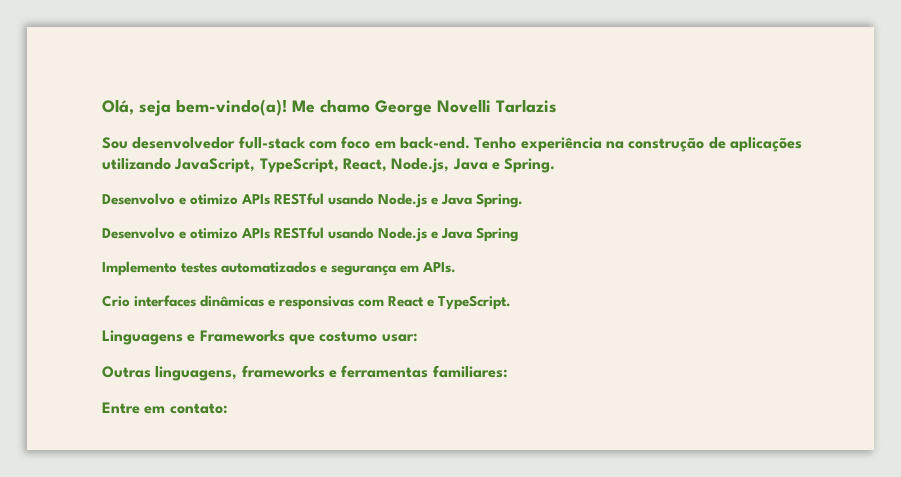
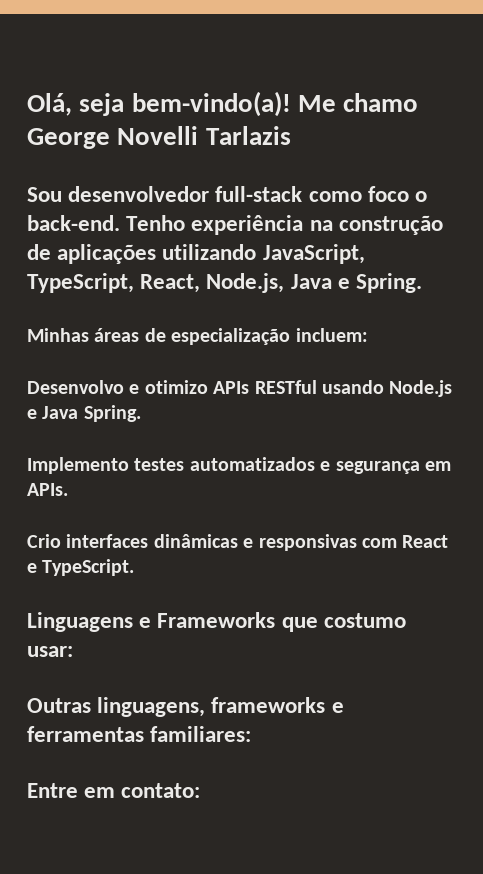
[308,136,396,149] com foco em -> [308,186,428,202] como foco o
(556, 165) none -> [27,328,368,345] // Minhas áreas de especialização incluem:
[102,227,519,242] // Desenvolvo e otimizo APIs RESTful usando Node.js e Java Spring -> (141, 413) none

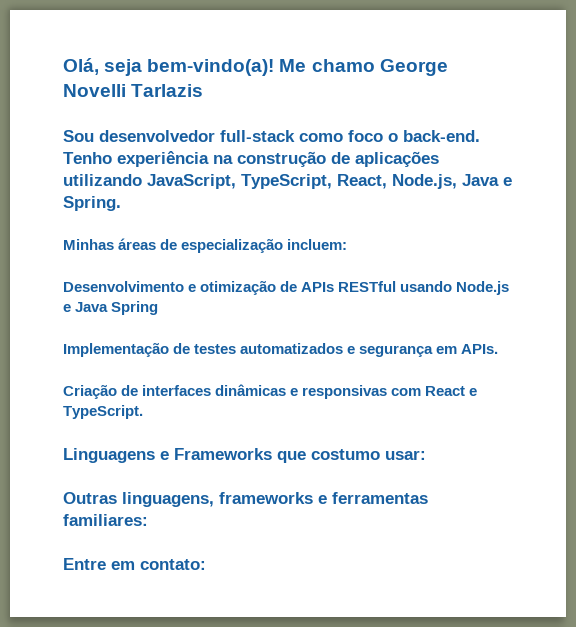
[27,380,208,394] Desenvolvo e otimizo -> [63,280,298,295] Desenvolvimento e otimização de
[83,405,141,422] [27,457,129,474] Spring. // Implemento -> [111,301,159,315] [63,342,191,357] Spring // Implementação de
[27,534,61,548] Crio -> [63,384,139,399] Criação de

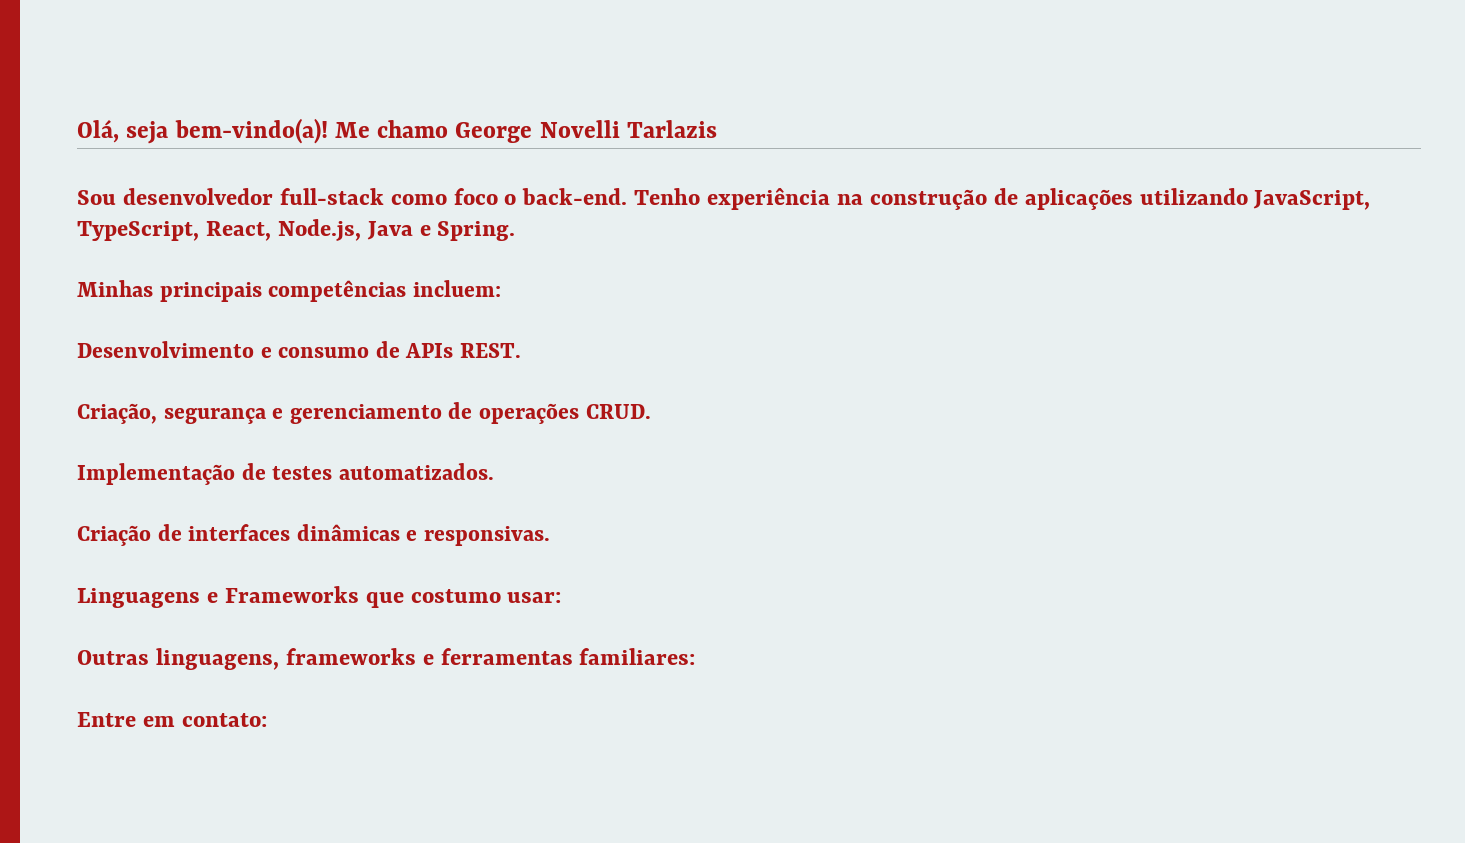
[118,238,284,253] áreas de especialização -> [159,280,407,302] principais competências
[200,280,277,295] otimização -> [278,347,370,358] consumo
[338,281,510,295] [63,301,159,315] [63,342,499,357] RESTful usando Node.js e Java Spring // Implementação de testes automatizados e segurança em APIs. -> [460,343,522,358] [77,402,651,424] [77,463,494,485] REST. // Criação, segurança e gerenciamento de operações CRUD. // Implementação de testes automatizados.
[302,385,478,399] [63,405,143,419] responsivas com React e TypeScript. -> [424,526,551,546] responsivas.

